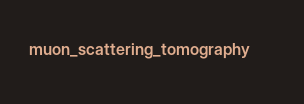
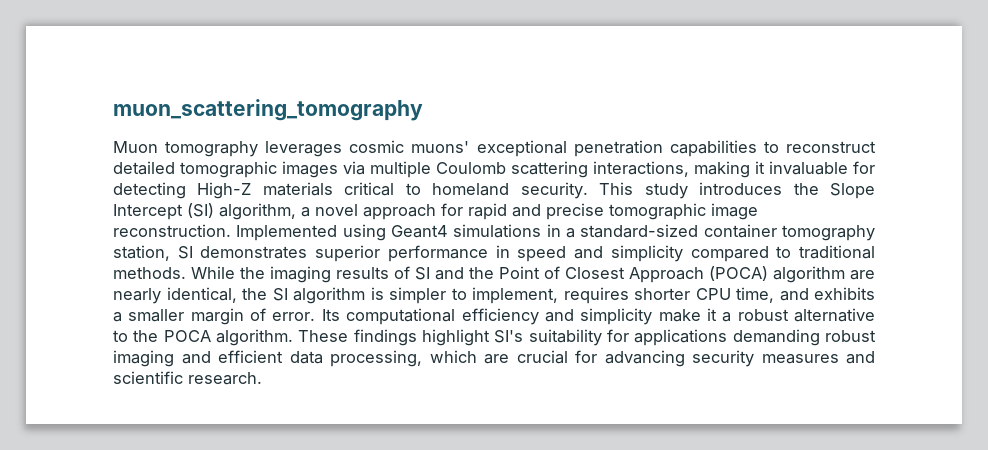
(250, 51) none -> [113,140,876,157] [113,161,875,178] [113,182,875,199] [113,203,758,220] [113,224,875,241] [113,245,876,262] [113,266,875,283] [113,287,875,304] [113,308,876,325] [113,329,877,346] [113,350,875,367] [113,371,262,385] // Muon tomography leverages cosmic muons' exceptional penetration capabilities to reconstruct detailed tomographic images via multiple Coulomb scattering interactions, making it invaluable for detecting High-Z materials critical to homeland security. This study introduces the Slope Intercept (SI) algorithm, a novel approach for rapid and precise tomographic image reconstruction. Implemented using Geant4 simulations in a standard-sized container tomography station, SI demonstrates superior performance in speed and simplicity compared to traditional methods. While the imaging results of SI and the Point of Closest Approach (POCA) algorithm are nearly identical, the SI algorithm is simpler to implement, requires shorter CPU time, and exhibits a smaller margin of error. Its computational efficiency and simplicity make it a robust alternative to the POCA algorithm. These findings highlight SI's suitability for applications demanding robust imaging and efficient data processing, which are crucial for advancing security measures and scientific research.

